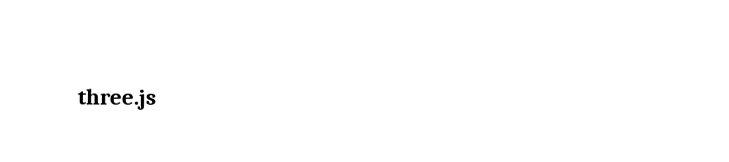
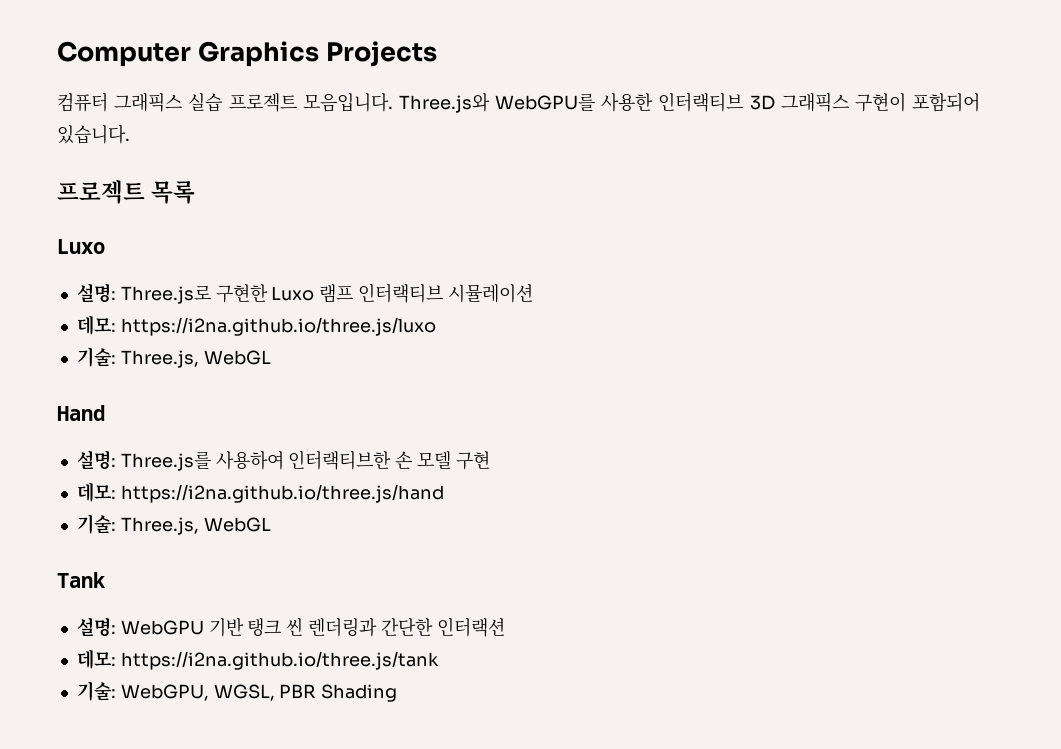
[77,88,156,110] three.js -> [57,41,437,67] [57,92,980,113] [57,124,130,144] [57,180,196,204] [57,239,105,254] [76,283,533,304] [76,315,436,336] [76,347,271,368] [57,405,105,421] [76,450,490,471] [76,482,444,503] [76,514,271,535] [57,572,105,588] [76,617,505,637] [76,649,439,670] [76,681,398,702] Computer Graphics Projects // 컴퓨터 그래픽스 실습 프로젝트 모음입니다. Three.js와 WebGPU를 사용한 인터랙티브 3D 그래픽스 구현이 포함되어 있습니다. // 프로젝트 목록 // Luxo // 설명: Three.js로 구현한 Luxo 램프 인터랙티브 시뮬레이션 // 데모: https://i2na.github.io/three.js/luxo // 기술: Three.js, WebGL // Hand // 설명: Three.js를 사용하여 인터랙티브한 손 모델 구현 // 데모: https://i2na.github.io/three.js/hand // 기술: Three.js, WebGL // Tank // 설명: WebGPU 기반 탱크 씬 렌더링과 간단한 인터랙션 // 데모: https://i2na.github.io/three.js/tank // 기술: WebGPU, WGSL, PBR Shading

